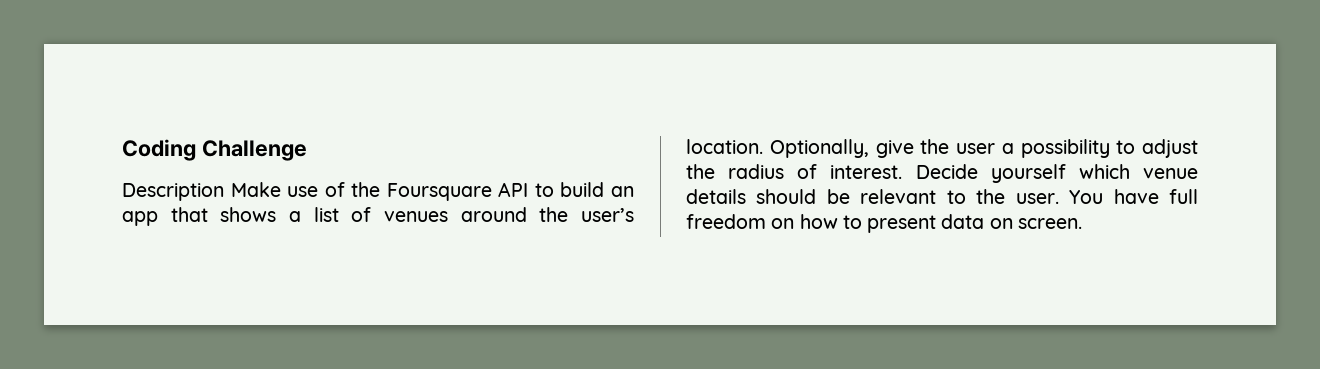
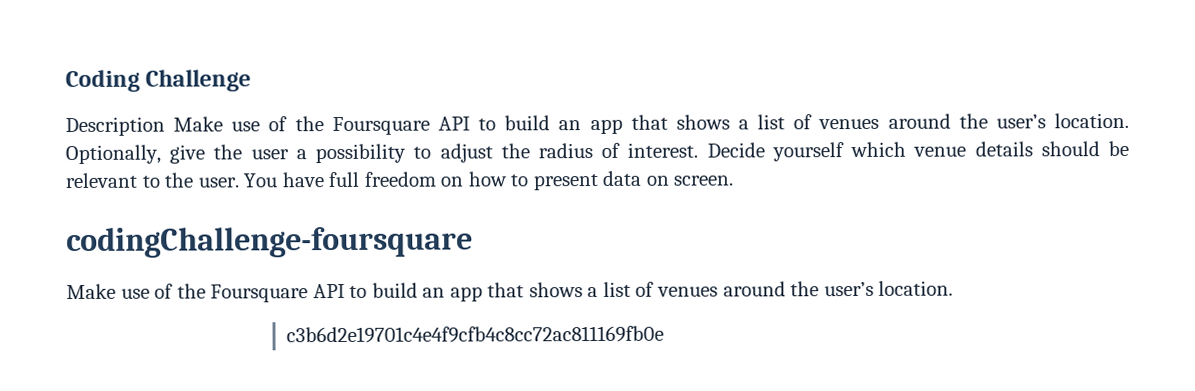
(1082, 223) none -> [66,226,473,259] [66,280,954,303] [286,325,665,344] // codingChallenge-foursquare // Make use of the Foursquare API to build an app that shows a list of venues around the user’s location. // c3b6d2e19701c4e4f9cfb4c8cc72ac811169fb0e

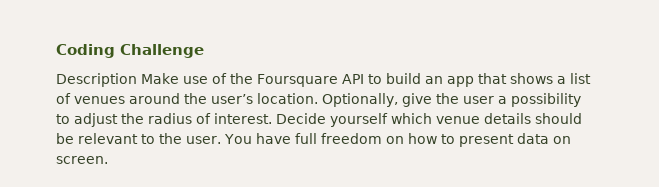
[66,226,473,259] [66,280,954,303] [286,325,665,344] // codingChallenge-foursquare // Make use of the Foursquare API to build an app that shows a list of venues around the user’s location. // c3b6d2e19701c4e4f9cfb4c8cc72ac811169fb0e -> (108, 160) none

